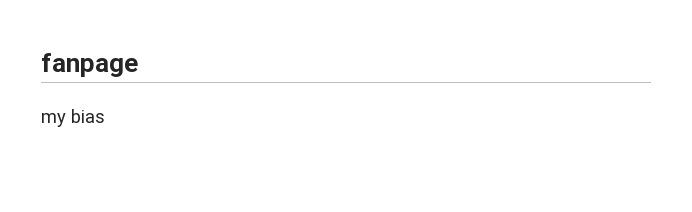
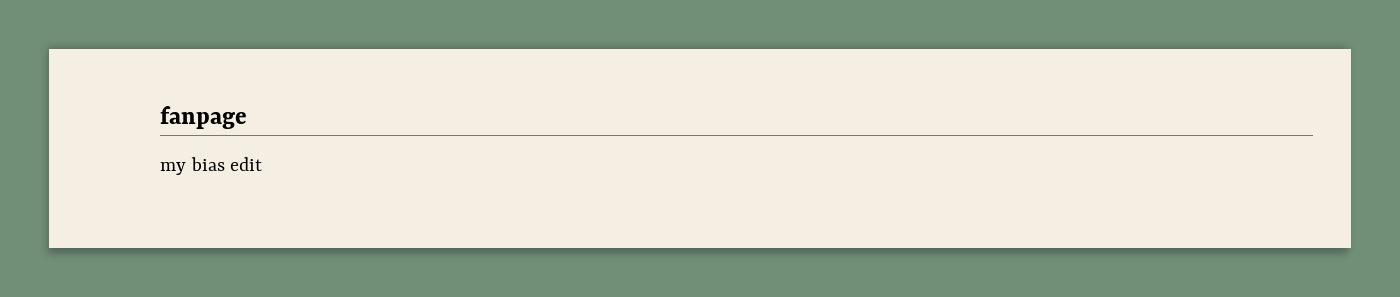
(105, 116) none -> [230,157,263,171] edit

